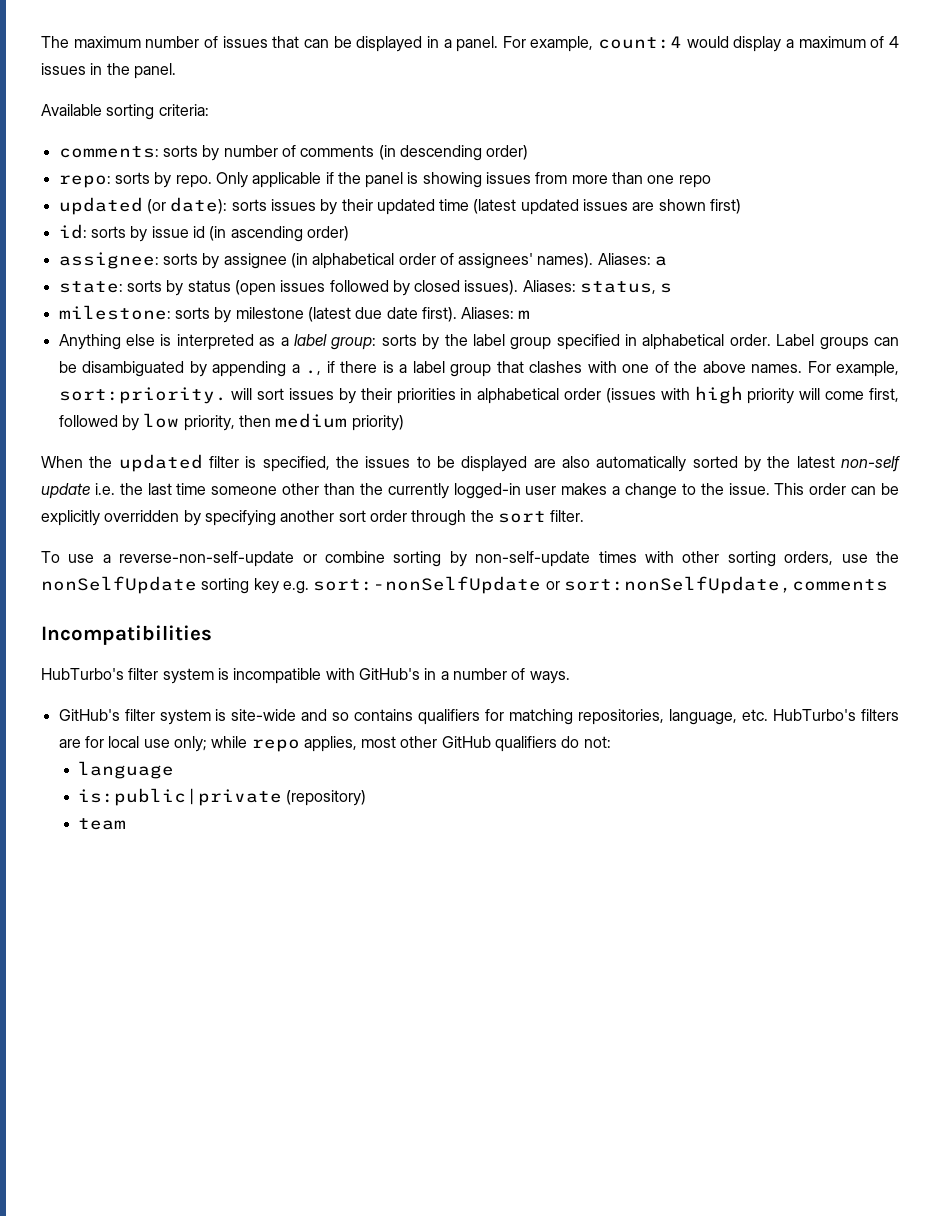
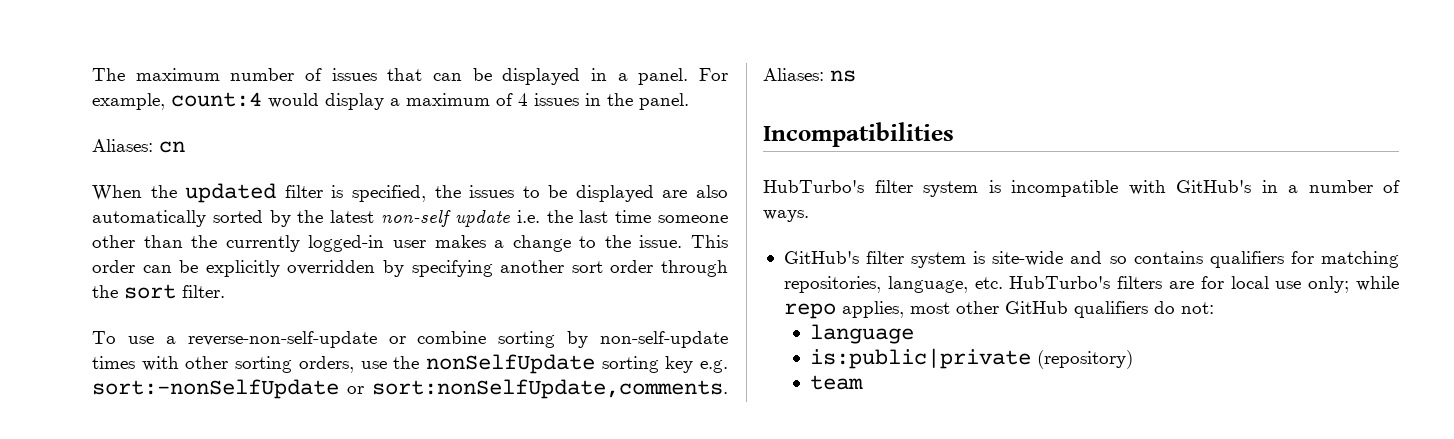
[41,104,209,120] [58,145,529,161] [58,172,711,188] [58,197,742,215] [58,224,349,242] [58,252,668,269] [58,280,673,296] [58,305,531,323] [58,334,900,350] [58,361,899,377] [58,386,899,404] [58,413,404,431] Available sorting criteria: // comments: sorts by number of comments (in descending order) // repo: sorts by repo. Only applicable if the panel is showing issues from more than one repo // updated (or date): sorts issues by their updated time (latest updated issues are shown first) // id: sorts by issue id (in ascending order) // assignee: sorts by assignee (in alphabetical order of assignees' names). Aliases: a // state: sorts by status (open issues followed by closed issues). Aliases: status, s // milestone: sorts by milestone (latest due date first). Aliases: m // Anything else is interpreted as a label group: sorts by the label group specified in alphabetical order. Label groups can be disambiguated by appending a ., if there is a label group that clashes with one of the above names. For example, sort:priority. will sort issues by their priorities in alphabetical order (issues with high priority will come first, followed by low priority, then medium priority) -> [92,139,185,153] Aliases: cn
[563,576,888,594] sort:nonSelfUpdate,comments -> [372,379,728,399] [763,68,856,82] sort:nonSelfUpdate,comments. Aliases: ns

